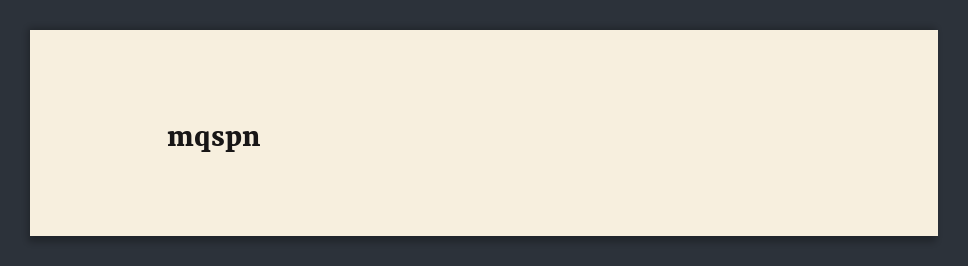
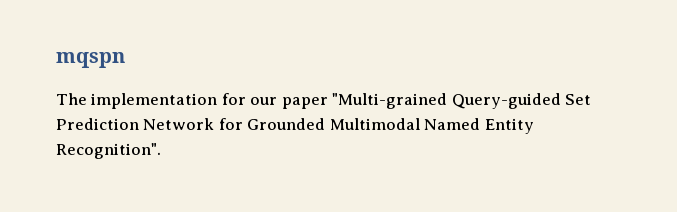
(261, 141) none -> [56,93,592,109] [56,118,534,134] [56,143,161,159] // The implementation for our paper "Multi-grained Query-guided Set Prediction Network for Grounded Multimodal Named Entity Recognition".

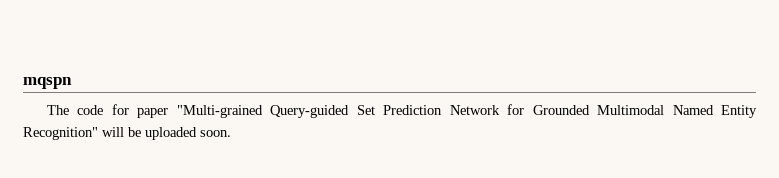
[91,93,278,109] implementation for our -> [77,104,129,115] code for
[56,143,161,159] Recognition". -> [23,127,231,140] Recognition" will be uploaded soon.

